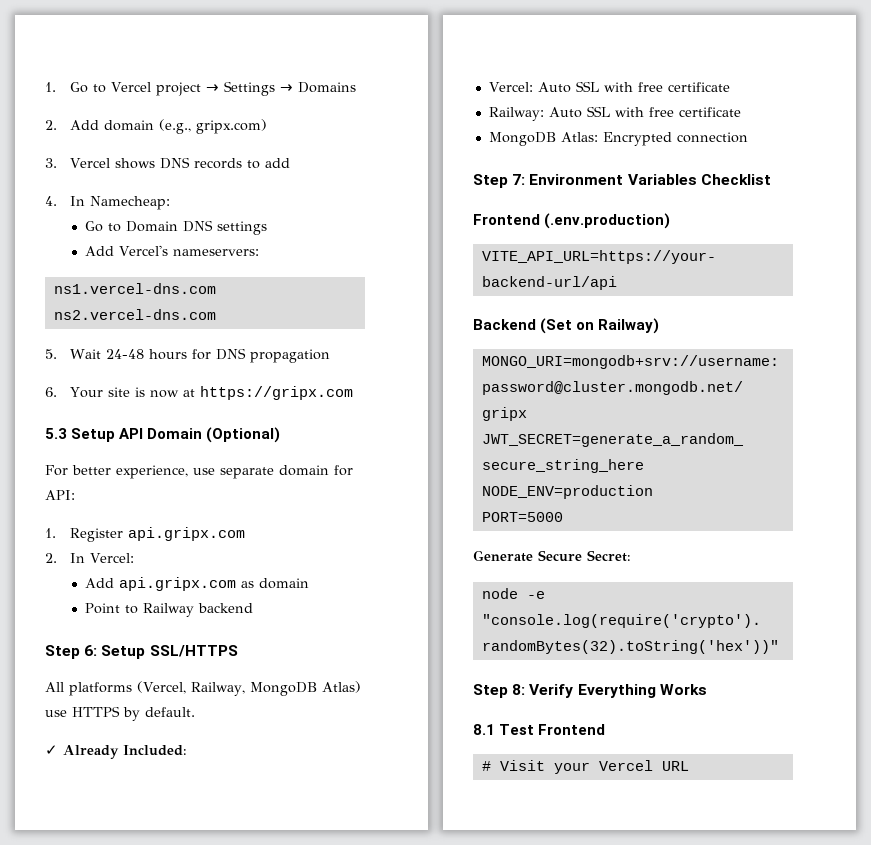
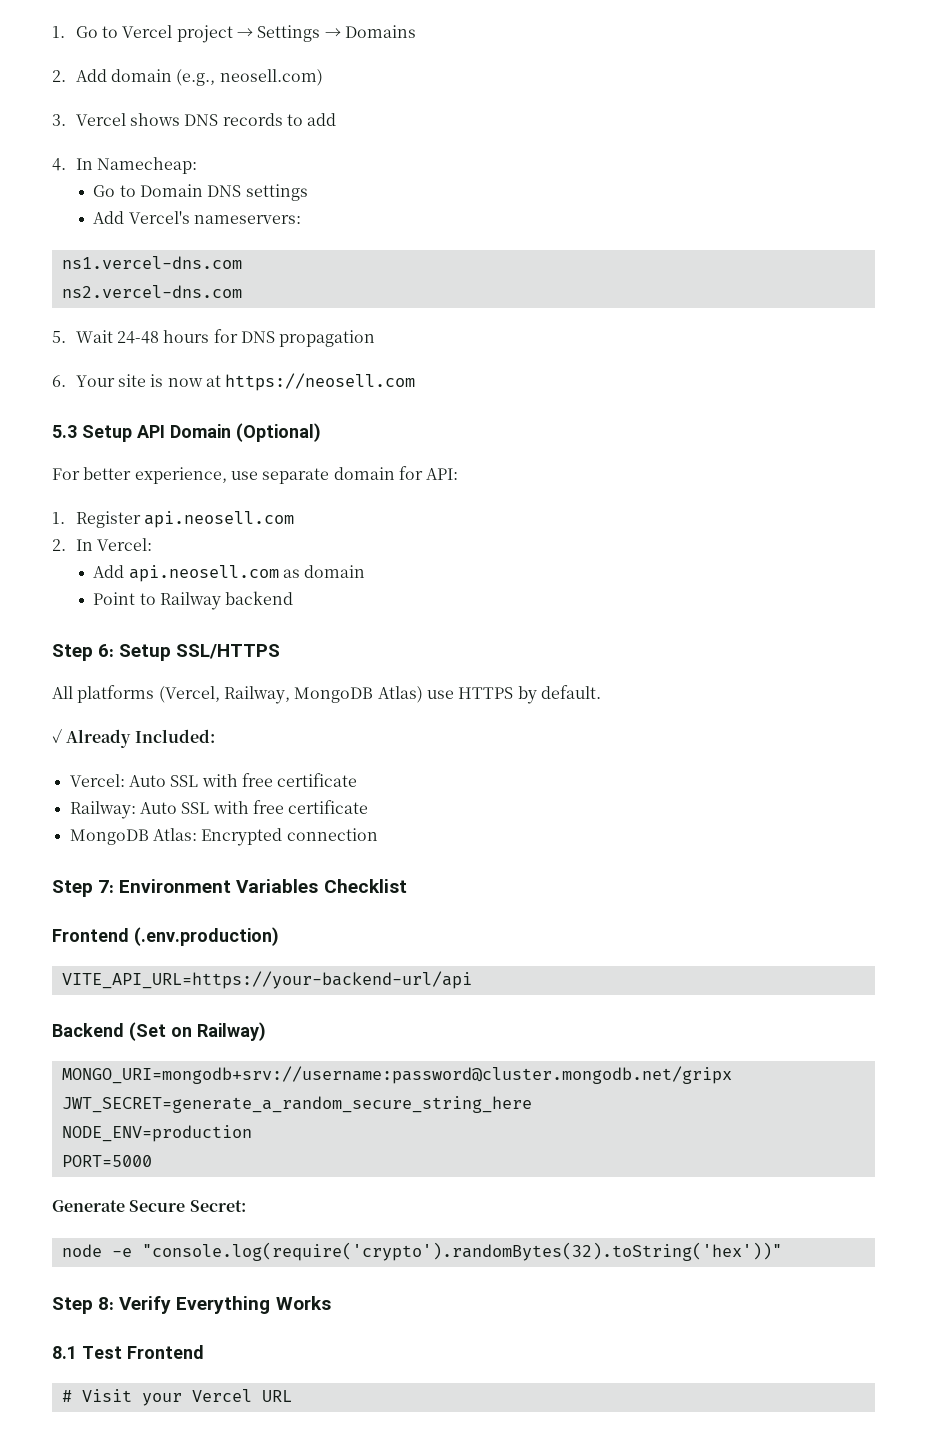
[195,119,267,134] gripx.com) -> [219,69,323,86] neosell.com)
[199,386,353,400] https://gripx.com -> [225,373,416,391] https://neosell.com
[127,527,245,541] api.gripx.com -> [143,511,294,528] api.neosell.com
[119,577,237,591] api.gripx.com -> [128,565,279,582] api.neosell.com

